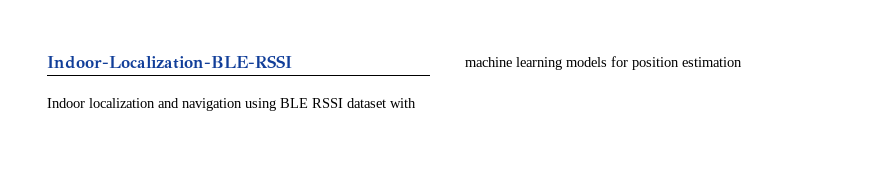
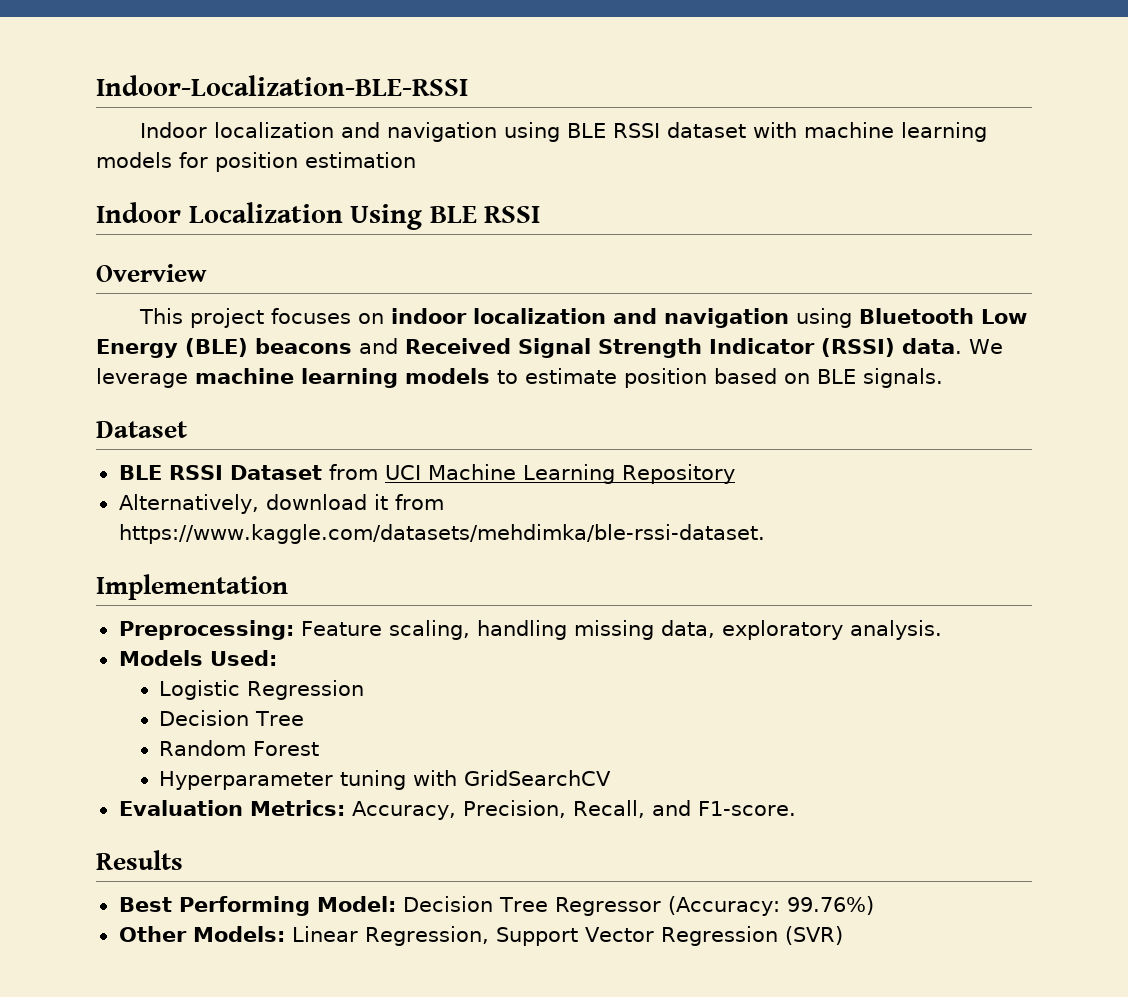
(742, 62) none -> [96,202,541,230] [96,264,207,282] [139,308,1028,328] [96,338,1003,358] [96,368,943,388] [96,421,187,438] [118,464,735,484] [118,494,444,514] [118,524,765,544] [96,574,288,600] [118,620,942,640] [118,650,277,666] [159,680,365,700] [159,710,305,726] [159,740,320,756] [159,770,612,790] [118,800,796,820] [96,850,183,870] [118,896,875,916] [118,926,843,946] // Indoor Localization Using BLE RSSI // Overview // This project focuses on indoor localization and navigation using Bluetooth Low Energy (BLE) beacons and Received Signal Strength Indicator (RSSI) data. We leverage machine learning models to estimate position based on BLE signals. // Dataset // BLE RSSI Dataset from UCI Machine Learning Repository // Alternatively, download it from https://www.kaggle.com/datasets/mehdimka/ble-rssi-dataset. // Implementation // Preprocessing: Feature scaling, handling missing data, exploratory analysis. // Models Used: // Logistic Regression // Decision Tree // Random Forest // Hyperparameter tuning with GridSearchCV // Evaluation Metrics: Accuracy, Precision, Recall, and F1-score. // Results // Best Performing Model: Decision Tree Regressor (Accuracy: 99.76%) // Other Models: Linear Regression, Support Vector Regression (SVR)

